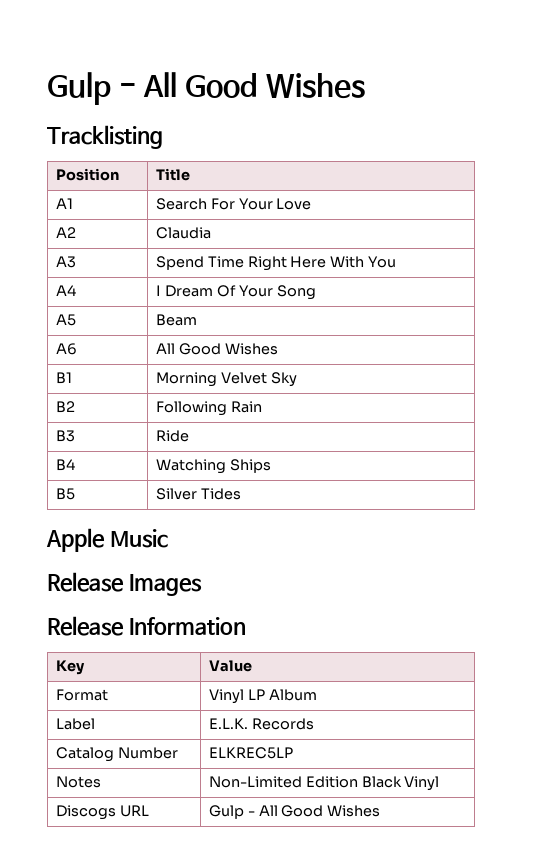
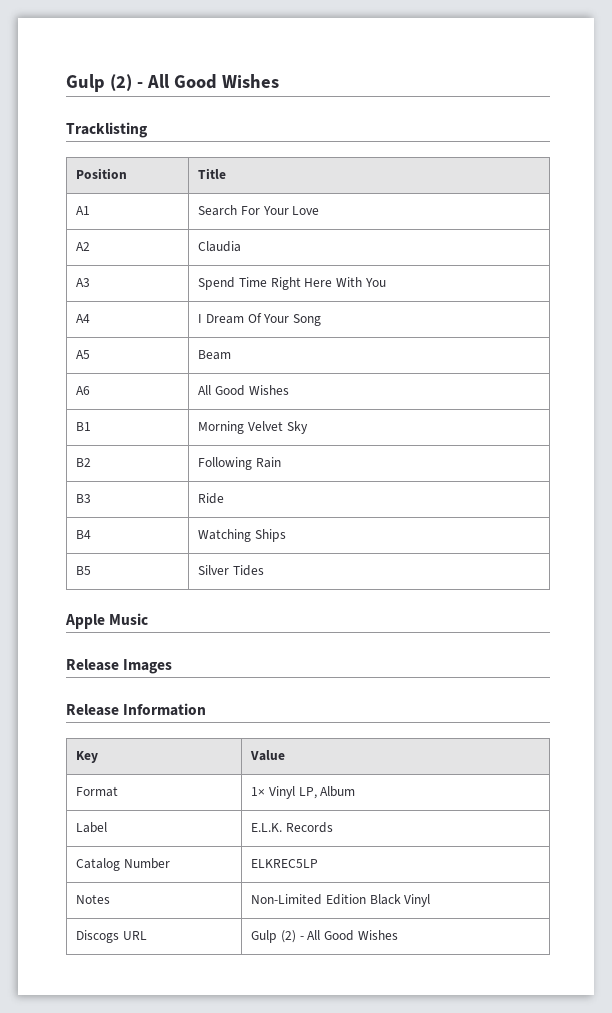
[47,72,111,105] Gulp -> [66,74,132,92] Gulp (2)
[208,689,265,704] Vinyl LP -> [251,786,317,799] 1× Vinyl LP,
(244, 812) none -> [280,930,296,943] (2)

